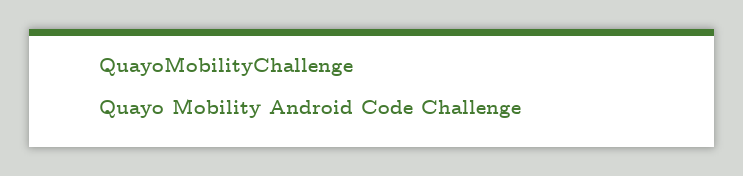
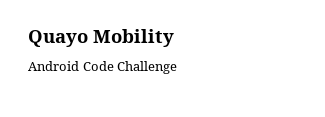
[99,56,353,76] QuayoMobilityChallenge // -> (28, 38) none
(261, 108) none -> (174, 38) //

